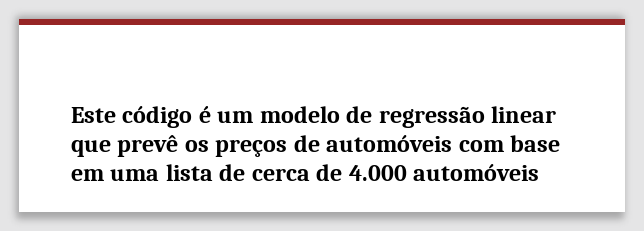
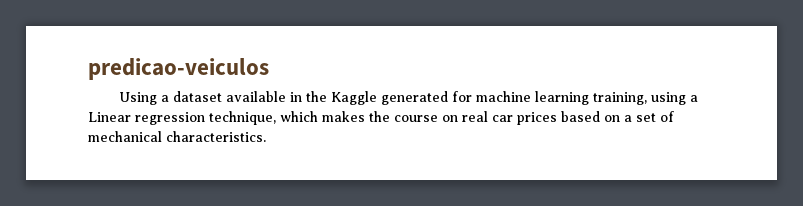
[71,106,557,128] [71,135,561,157] [71,164,540,181] Este código é um modelo de regressão linear que prevê os preços de automóveis com base em uma lista de cerca de 4.000 automóveis -> [88,58,269,80] [118,91,698,105] [88,111,674,125] [88,131,266,142] predicao-veiculos // Using a dataset available in the Kaggle generated for machine learning training, using a Linear regression technique, which makes the course on real car prices based on a set of mechanical characteristics.

